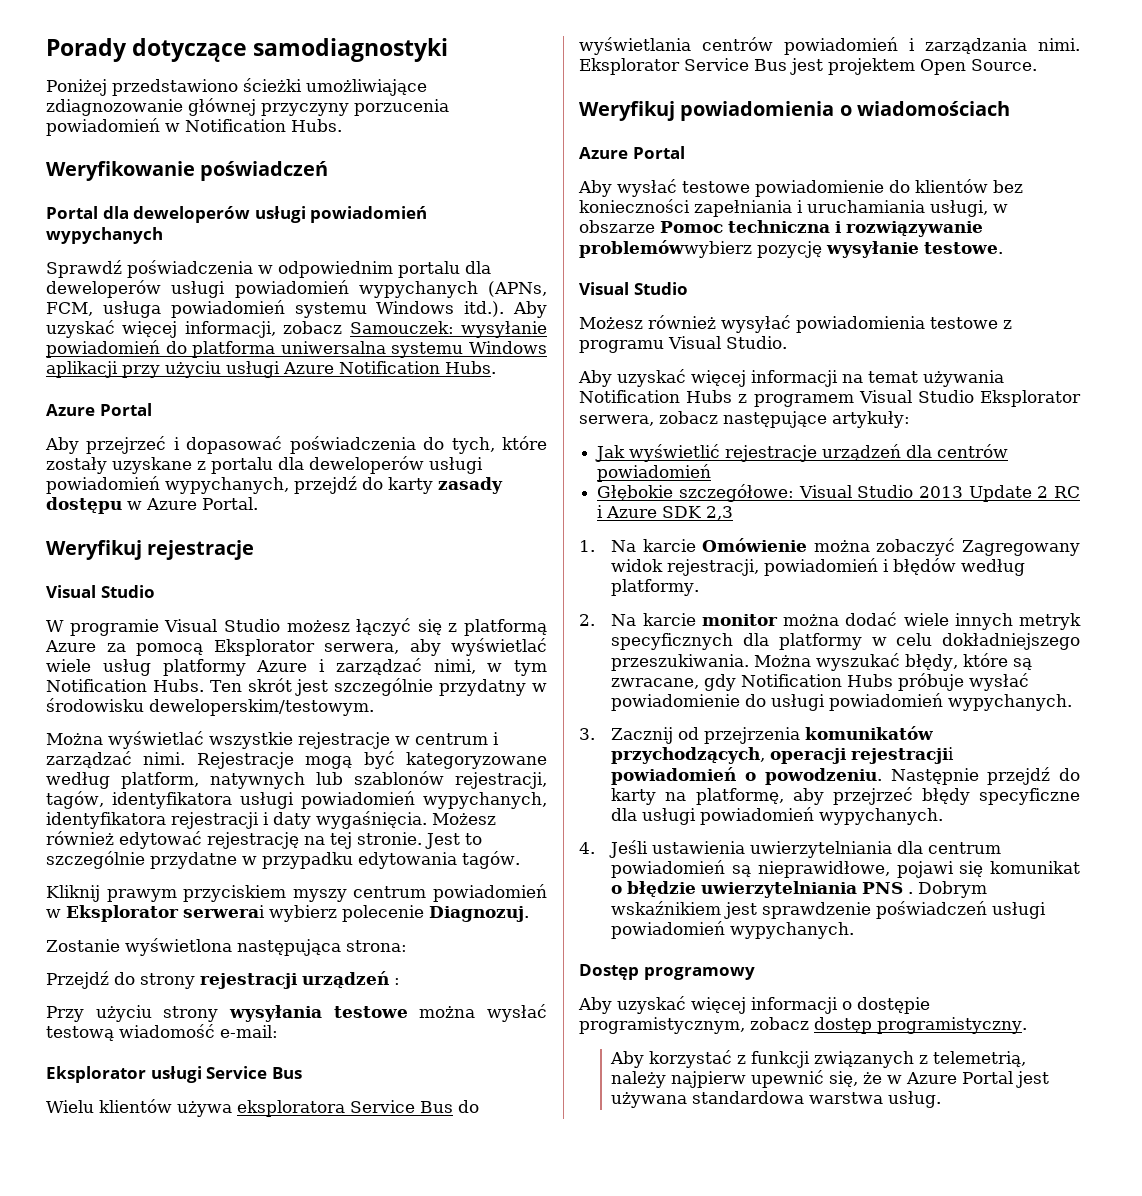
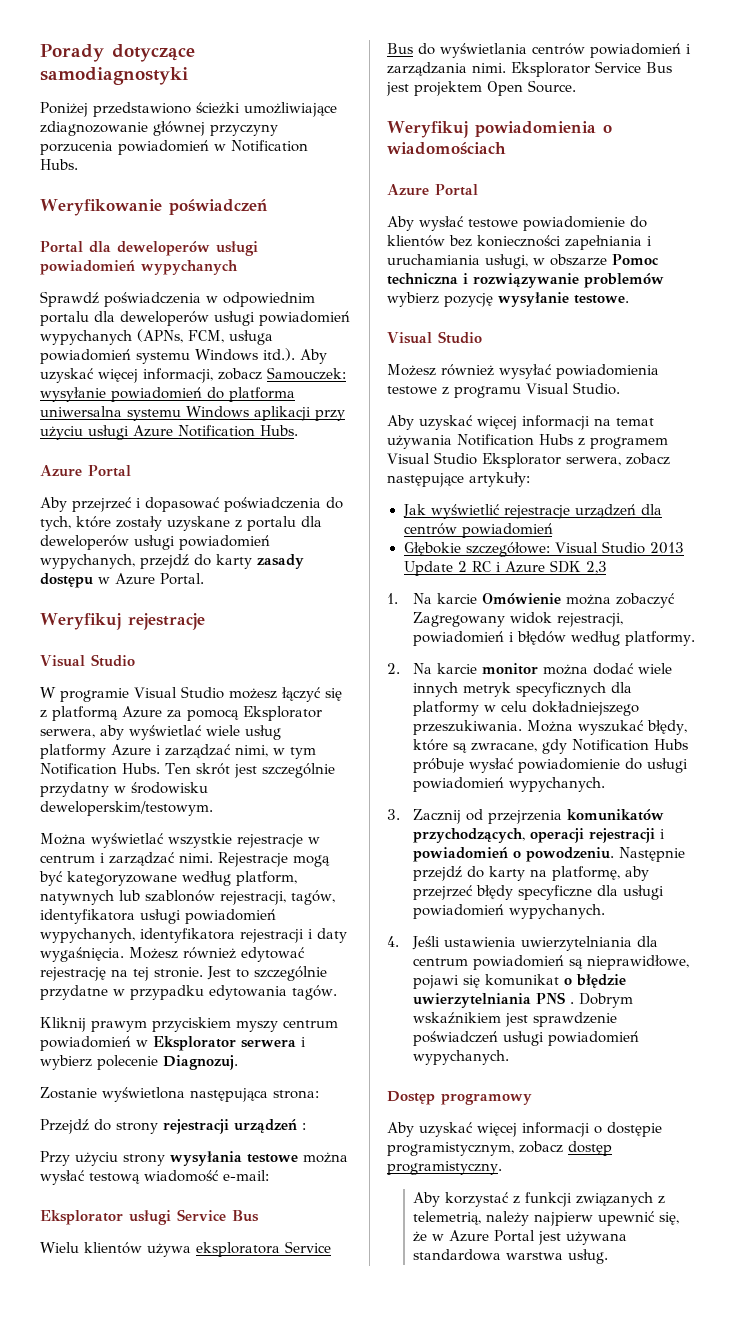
[183,905,265,918] serwerai -> [241,1037,306,1048] serwera i
[579,240,752,258] problemówwybierz -> [584,273,664,288] [387,292,439,307] problemów wybierz
[851,747,955,764] rejestracjii -> [589,828,666,843] rejestracji i

